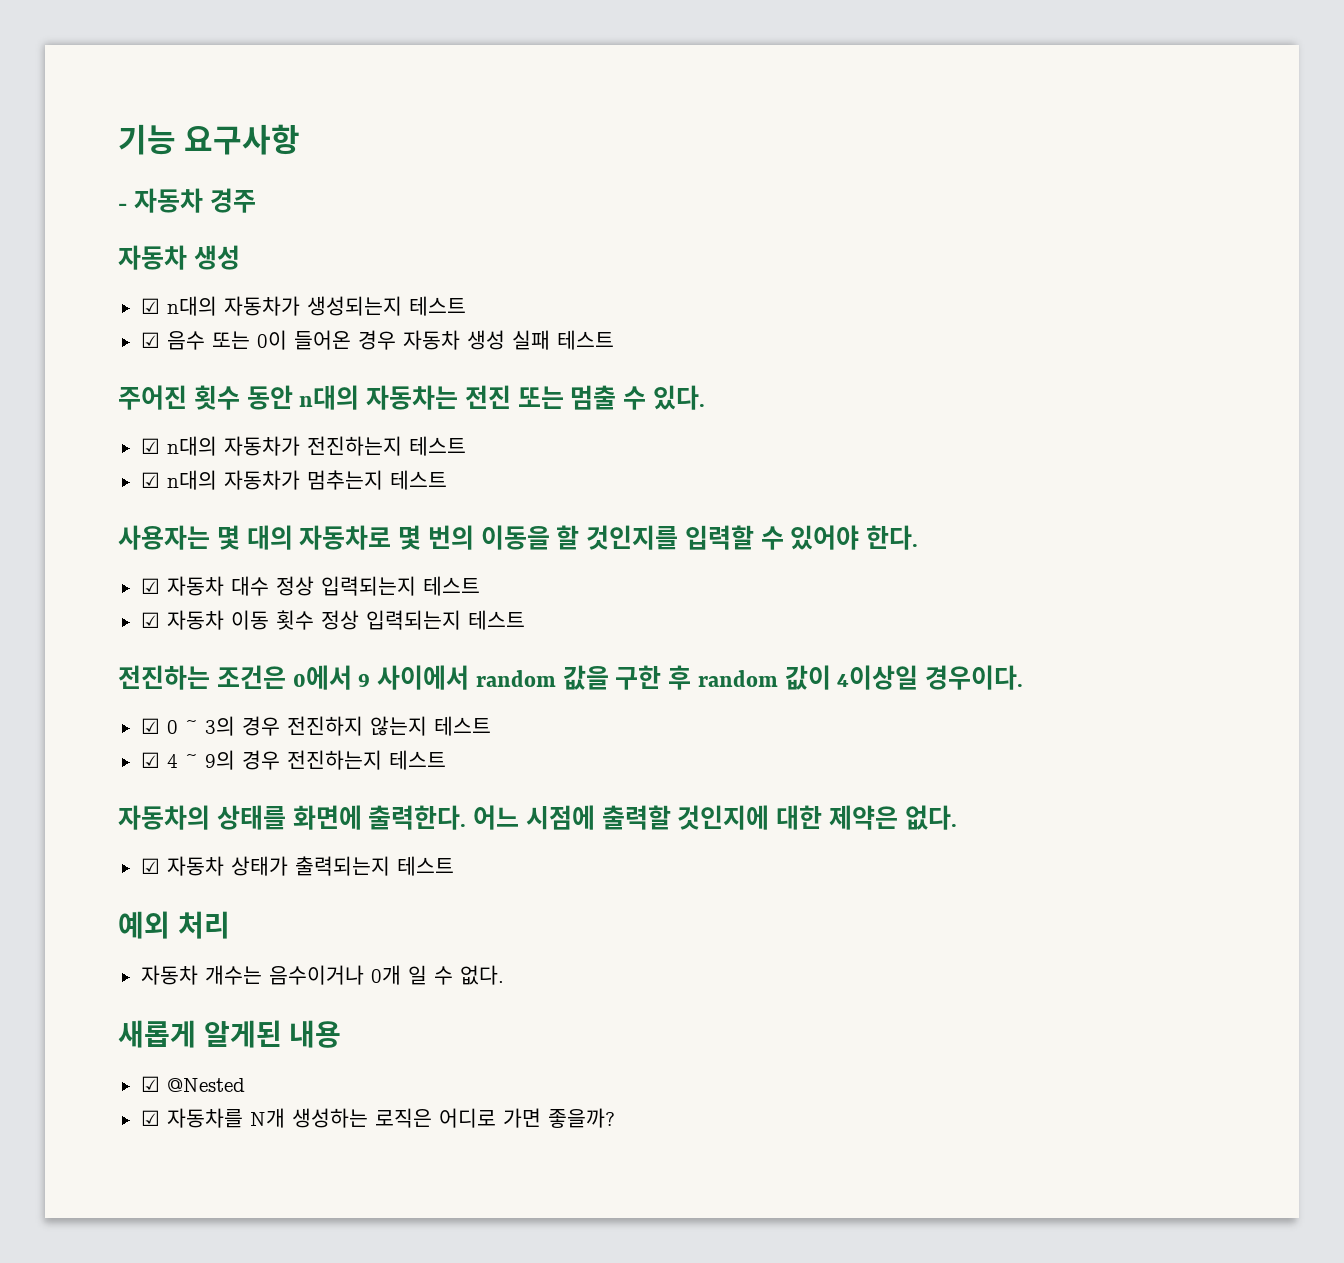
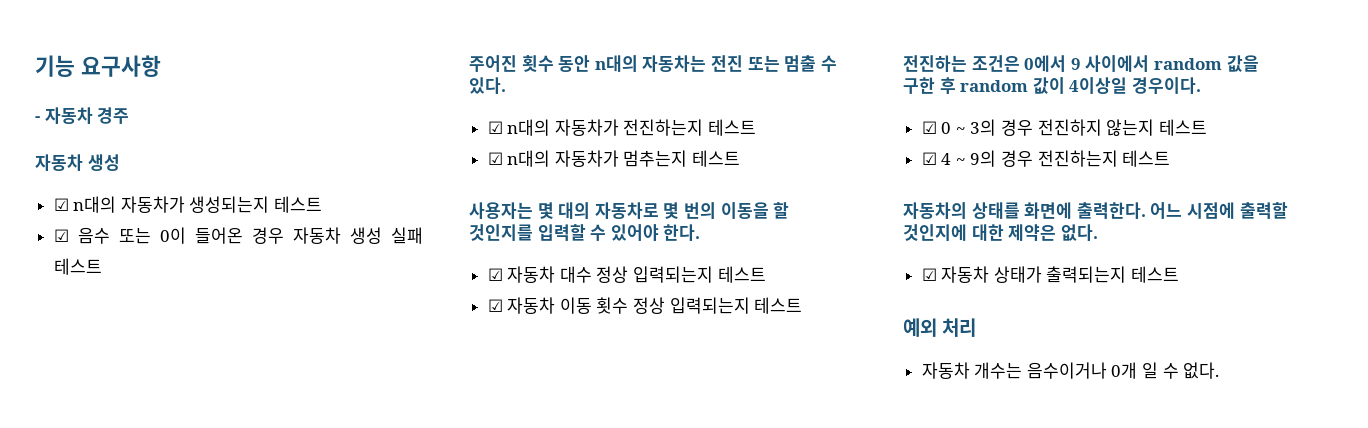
[118,1020,342,1048] [140,1076,245,1092] [140,1108,615,1128] // 새롭게 알게된 내용 // ☑ @Nested // ☑ 자동차를 N개 생성하는 로직은 어디로 가면 좋을까? -> (1220, 370) none

